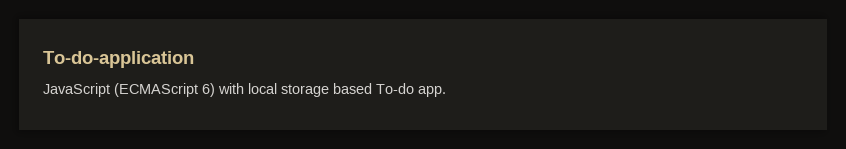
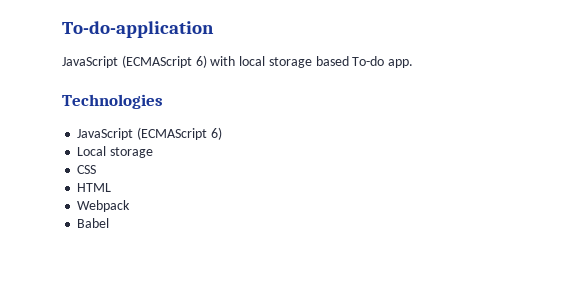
(446, 91) none -> [62,94,163,109] [77,127,222,140] [77,146,154,158] [77,165,97,174] [77,183,112,192] [77,200,131,212] [77,218,110,228] // Technologies // JavaScript (ECMAScript 6) // Local storage // CSS // HTML // Webpack // Babel

